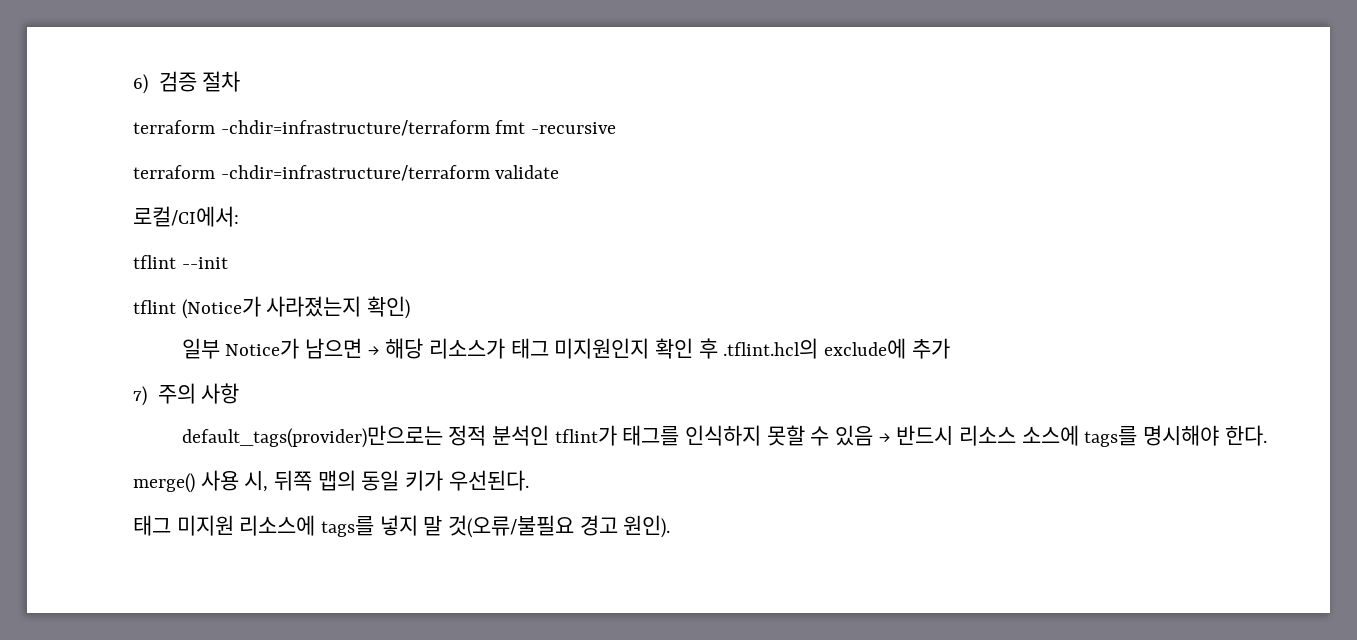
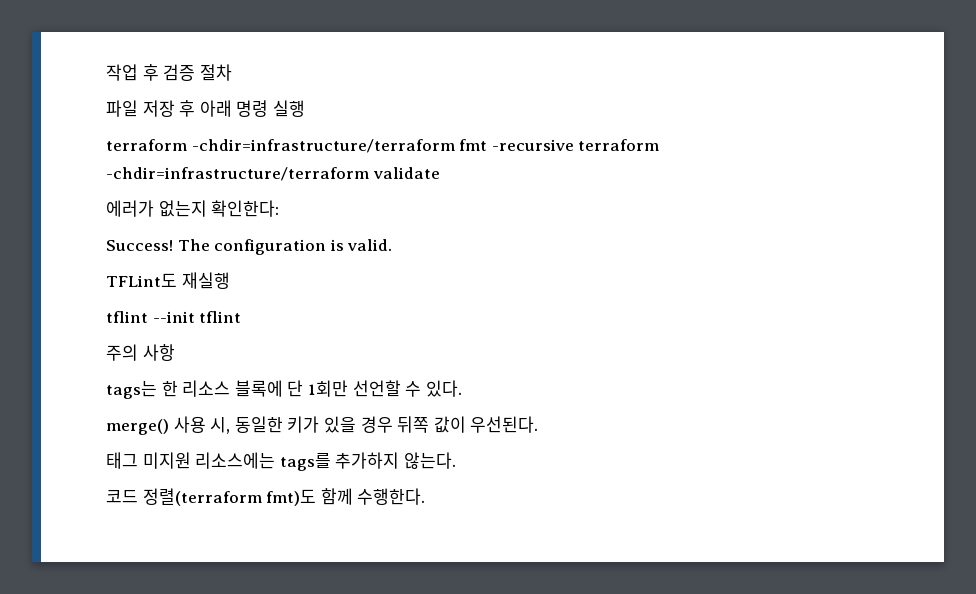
[133,74,148,94] 6) -> [106,64,159,81] 작업 후
(241, 81) none -> [106,100,305,117] // 파일 저장 후 아래 명령 실행
(617, 128) // -> (574, 145) none
[133,206,239,227] [133,255,228,269] [133,296,411,319] [181,338,950,359] [133,383,240,406] [181,425,1267,448] [133,470,529,493] [133,515,671,538] 로컬/CI에서: // tflint --init // tflint (Notice가 사라졌는지 확인) // 일부 Notice가 남으면 → 해당 리소스가 태그 미지원인지 확인 후 .tflint.hcl의 exclude에 추가 // 7) 주의 사항 // default_tags(provider)만으로는 정적 분석인 tflint가 태그를 인식하지 못할 수 있음 → 반드시 리소스 소스에 tags를 명시해야 한다. // merge() 사용 시, 뒤쪽 맵의 동일 키가 우선된다. // 태그 미지원 리소스에 tags를 넣지 말 것(오류/불필요 경고 원인). -> [106,200,280,217] [106,239,393,255] [106,272,230,289] [106,311,242,323] [106,344,175,361] [106,380,462,399] [106,416,539,435] [106,452,456,471] [106,488,426,506] 에러가 없는지 확인한다: // Success! The configuration is valid. // TFLint도 재실행 // tflint --init tflint // 주의 사항 // tags는 한 리소스 블록에 단 1회만 선언할 수 있다. // merge() 사용 시, 동일한 키가 있을 경우 뒤쪽 값이 우선된다. // 태그 미지원 리소스에는 tags를 추가하지 않는다. // 코드 정렬(terraform fmt)도 함께 수행한다.

